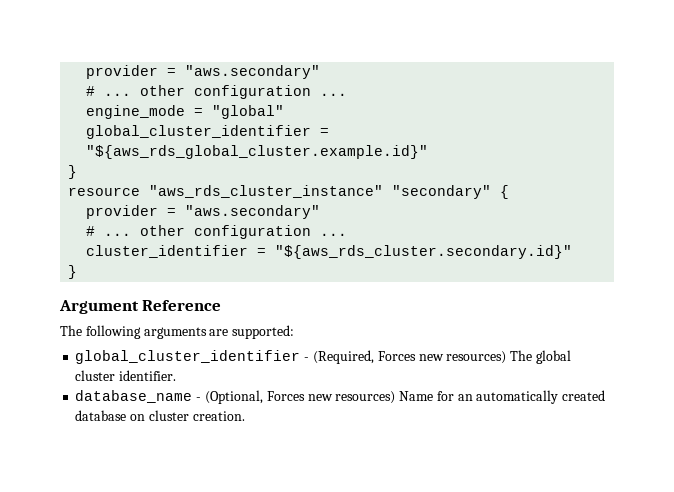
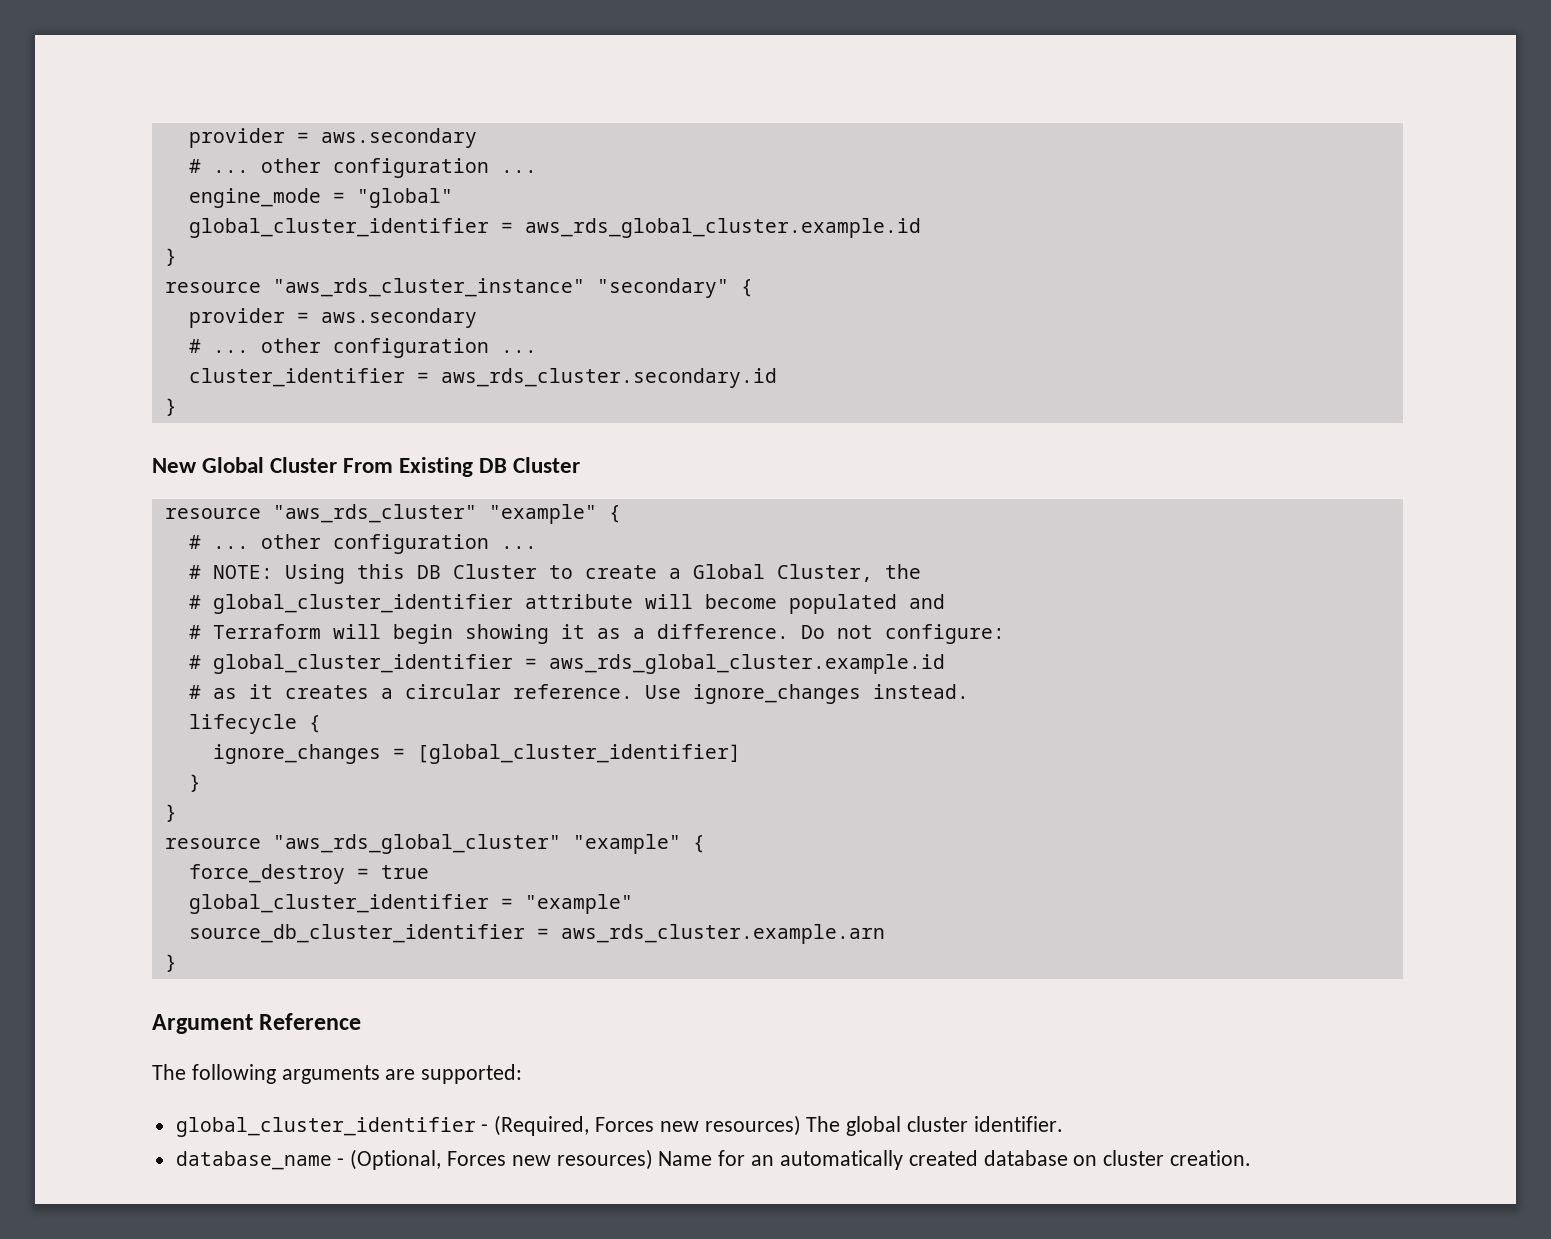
[86,65,321,79] provider = "aws.secondary" -> [188,128,477,148] provider = aws.secondary
[86,145,429,159] "${aws_rds_global_cluster.example.id}" -> [524,218,921,238] aws_rds_global_cluster.example.id
[185,205,321,219] "aws.secondary" -> [320,308,477,328] aws.secondary
[275,245,573,259] "${aws_rds_cluster.secondary.id}" -> [440,368,777,388] [164,398,177,416] [152,457,581,477] [164,504,621,524] [188,534,537,554] [188,564,921,584] [188,594,945,614] [188,624,1005,644] [188,654,945,674] [188,684,969,704] [188,714,321,734] [212,744,741,764] [188,774,201,792] [164,804,177,822] [164,834,705,854] [188,864,429,884] [188,894,633,914] [188,924,885,944] aws_rds_cluster.secondary.id // } // New Global Cluster From Existing DB Cluster // resource "aws_rds_cluster" "example" { // # ... other configuration ... // # NOTE: Using this DB Cluster to create a Global Cluster, the // # global_cluster_identifier attribute will become populated and // # Terraform will begin showing it as a difference. Do not configure: // # global_cluster_identifier = aws_rds_global_cluster.example.id // # as it creates a circular reference. Use ignore_changes instead. // lifecycle { // ignore_changes = [global_cluster_identifier] // } // } // resource "aws_rds_global_cluster" "example" { // force_destroy = true // global_cluster_identifier = "example" // source_db_cluster_identifier = aws_rds_cluster.example.arn

